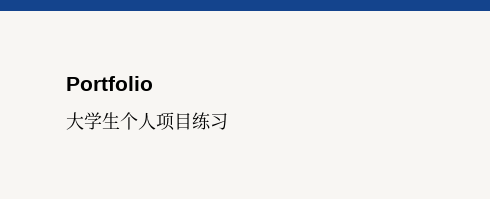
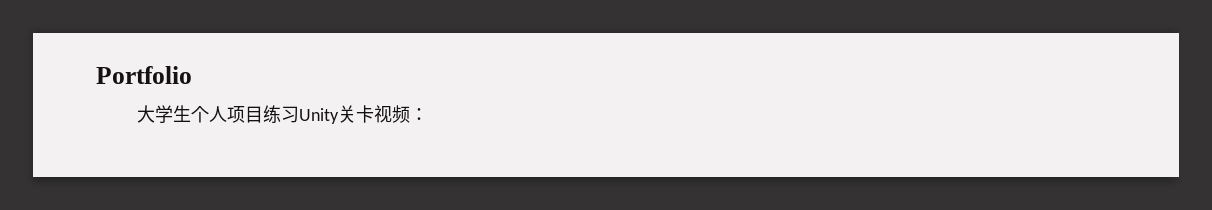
(228, 121) none -> [298,105,428,124] Unity关卡视频：

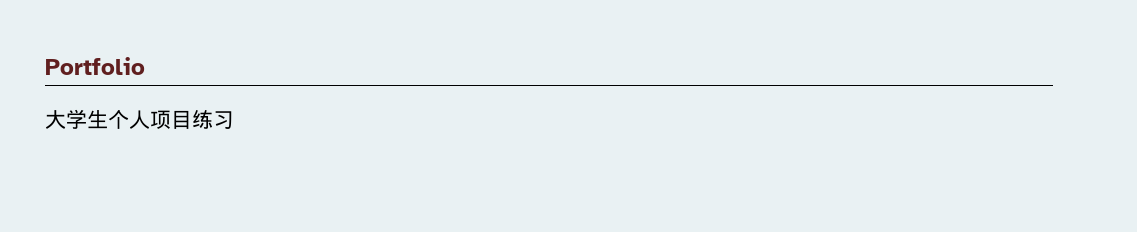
[298,105,428,124] Unity关卡视频： -> (234, 120) none

